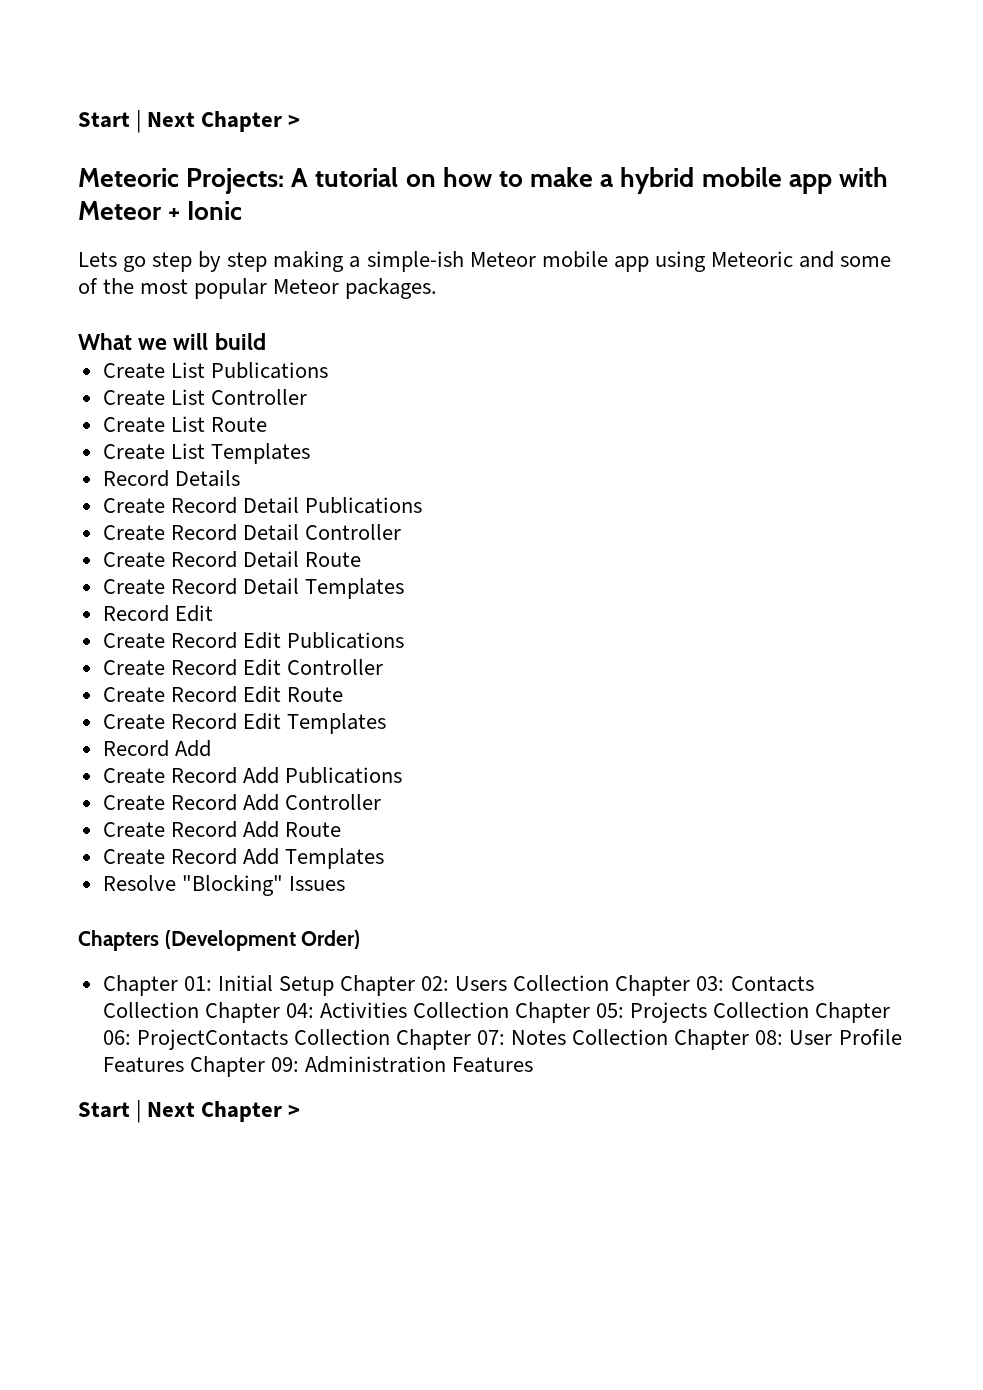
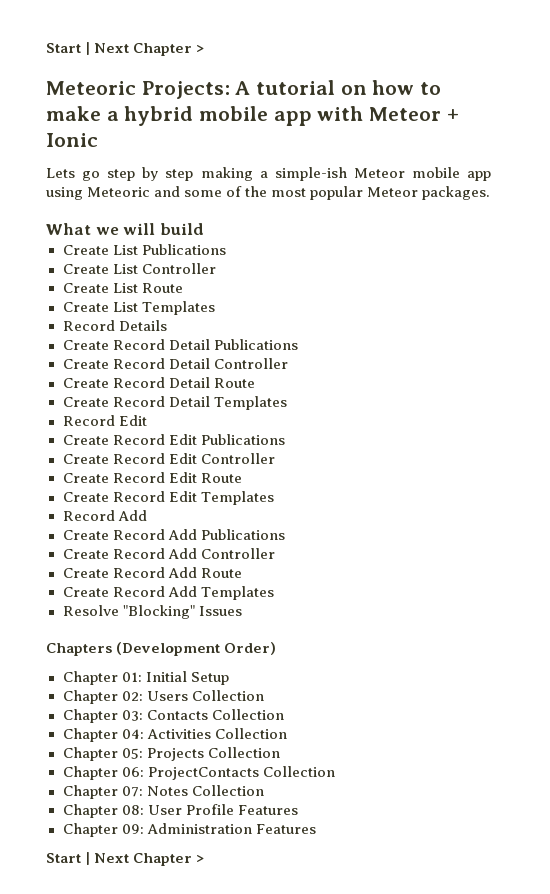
(334, 986) none -> (229, 678) //
(610, 983) none -> (264, 695) //
(199, 1010) none -> (284, 714) //
(510, 1010) none -> (287, 733) //
(810, 1010) none -> (280, 752) //
(390, 1037) none -> (335, 771) //
(669, 1037) none -> (264, 790) //
(184, 1065) none -> (298, 810) //

